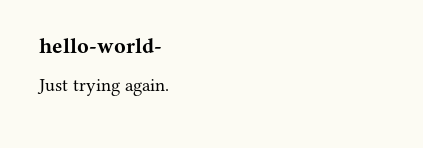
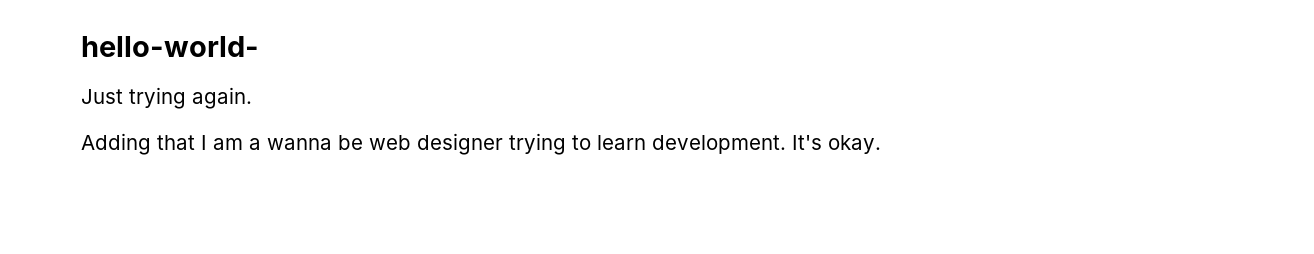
(169, 87) none -> [81,133,881,155] // Adding that I am a wanna be web designer trying to learn development. It's okay.

